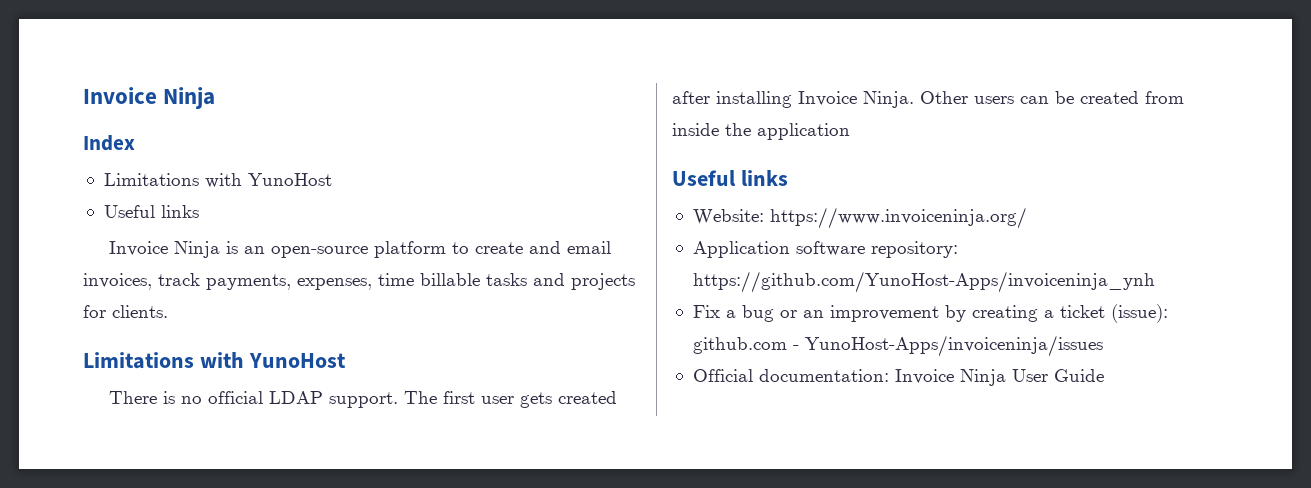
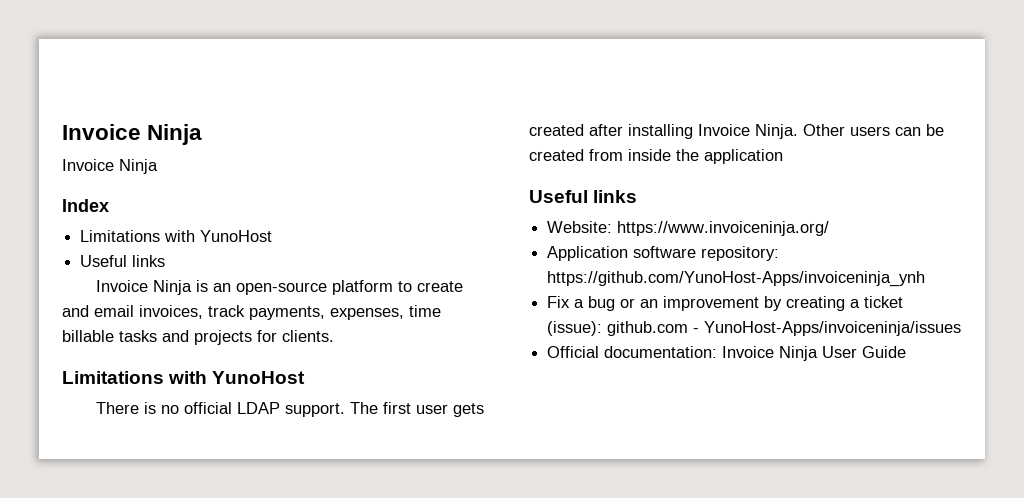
[83,87,216,109] Invoice Ninja -> [62,124,203,145] [62,159,158,174] Invoice Ninja // Invoice Ninja

